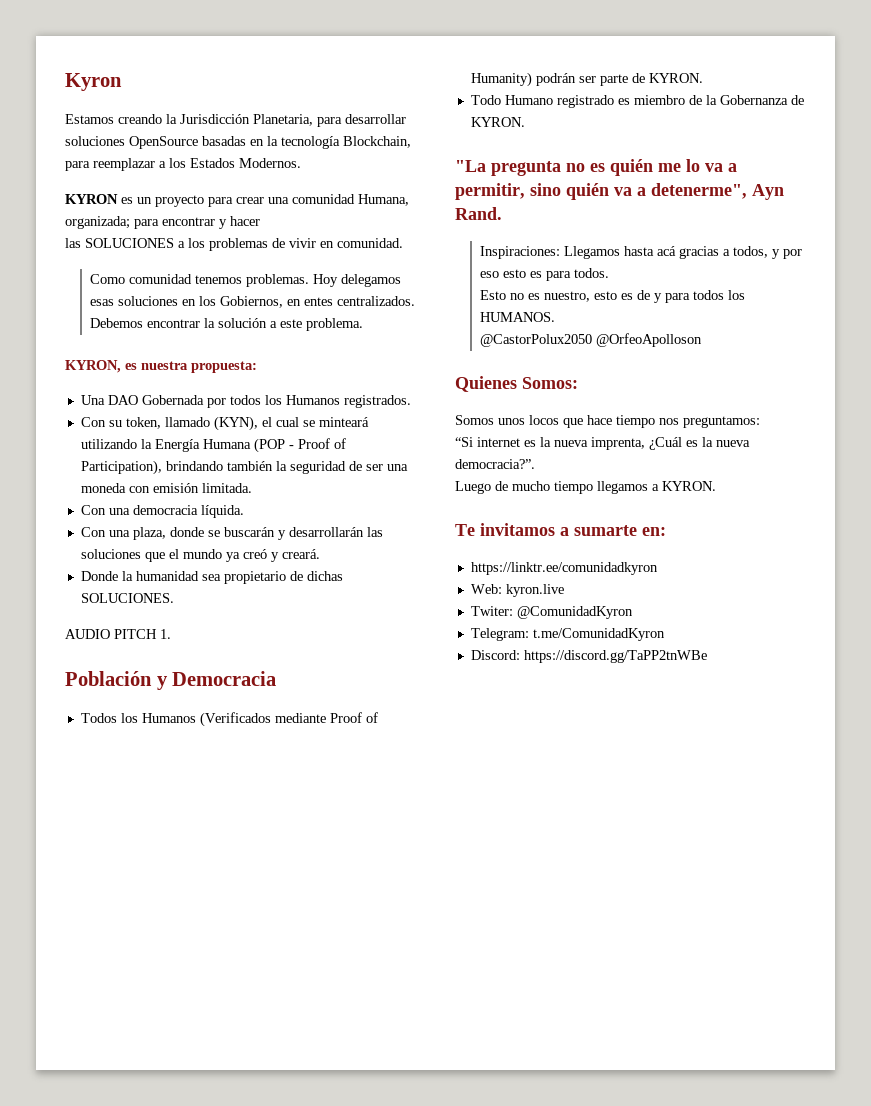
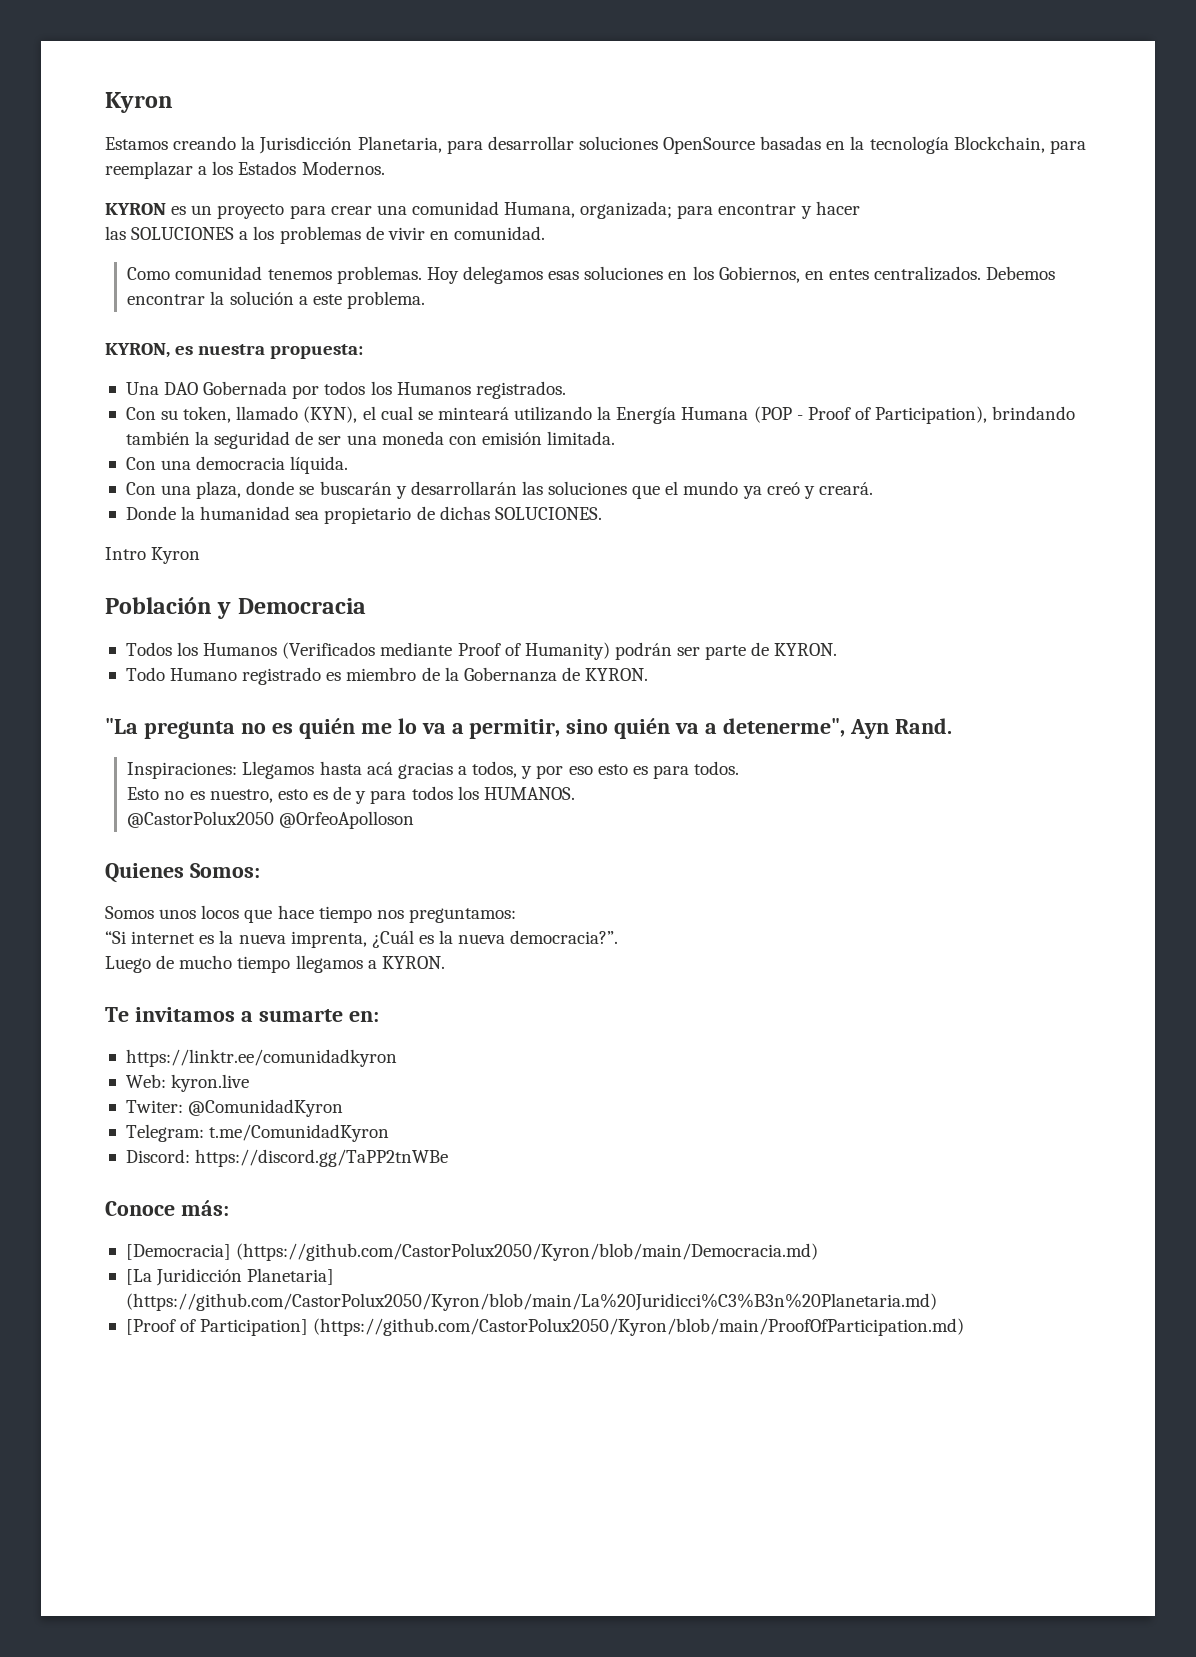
[65,629,171,639] AUDIO PITCH 1. -> [105,547,201,564] Intro Kyron
(707, 656) none -> [105,1200,229,1216] [125,1243,819,1261] [125,1268,335,1286] [125,1293,937,1311] [125,1318,965,1336] // Conoce más: // [Democracia] (https://github.com/CastorPolux2050/Kyron/blob/main/Democracia.md) // [La Juridicción Planetaria] (https://github.com/CastorPolux2050/Kyron/blob/main/La%20Juridicci%C3%B3n%20Planetaria.md) // [Proof of Participation] (https://github.com/CastorPolux2050/Kyron/blob/main/ProofOfParticipation.md)

